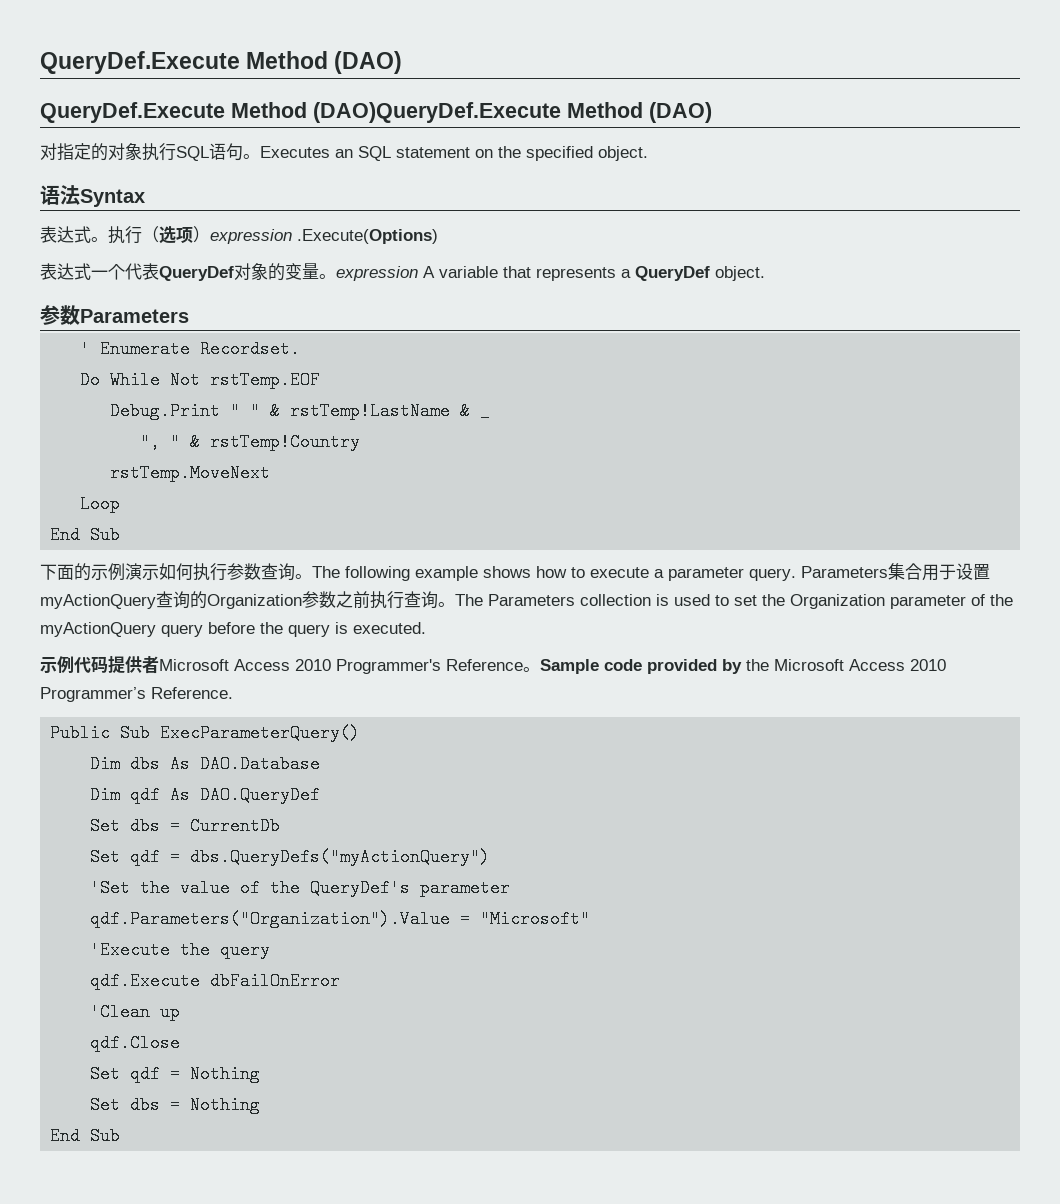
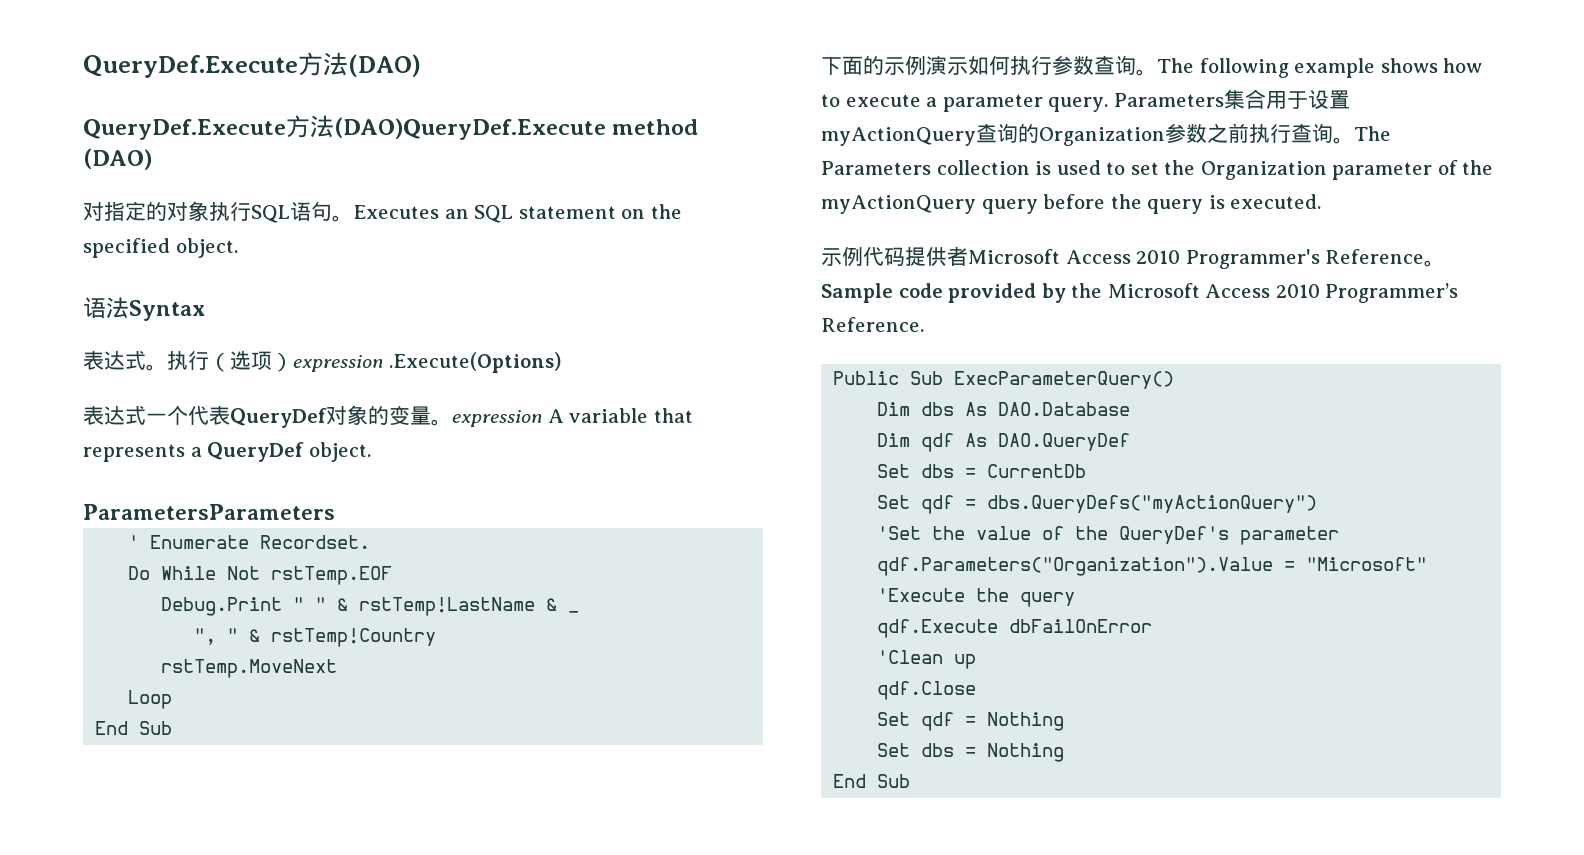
[40,51,329,74] QueryDef.Execute Method -> [83,52,348,78] QueryDef.Execute方法
[231,102,643,123] Method (DAO)QueryDef.Execute Method -> [286,115,699,140] 方法(DAO)QueryDef.Execute method
[40,305,189,325] 参数Parameters -> [83,504,335,520] ParametersParameters

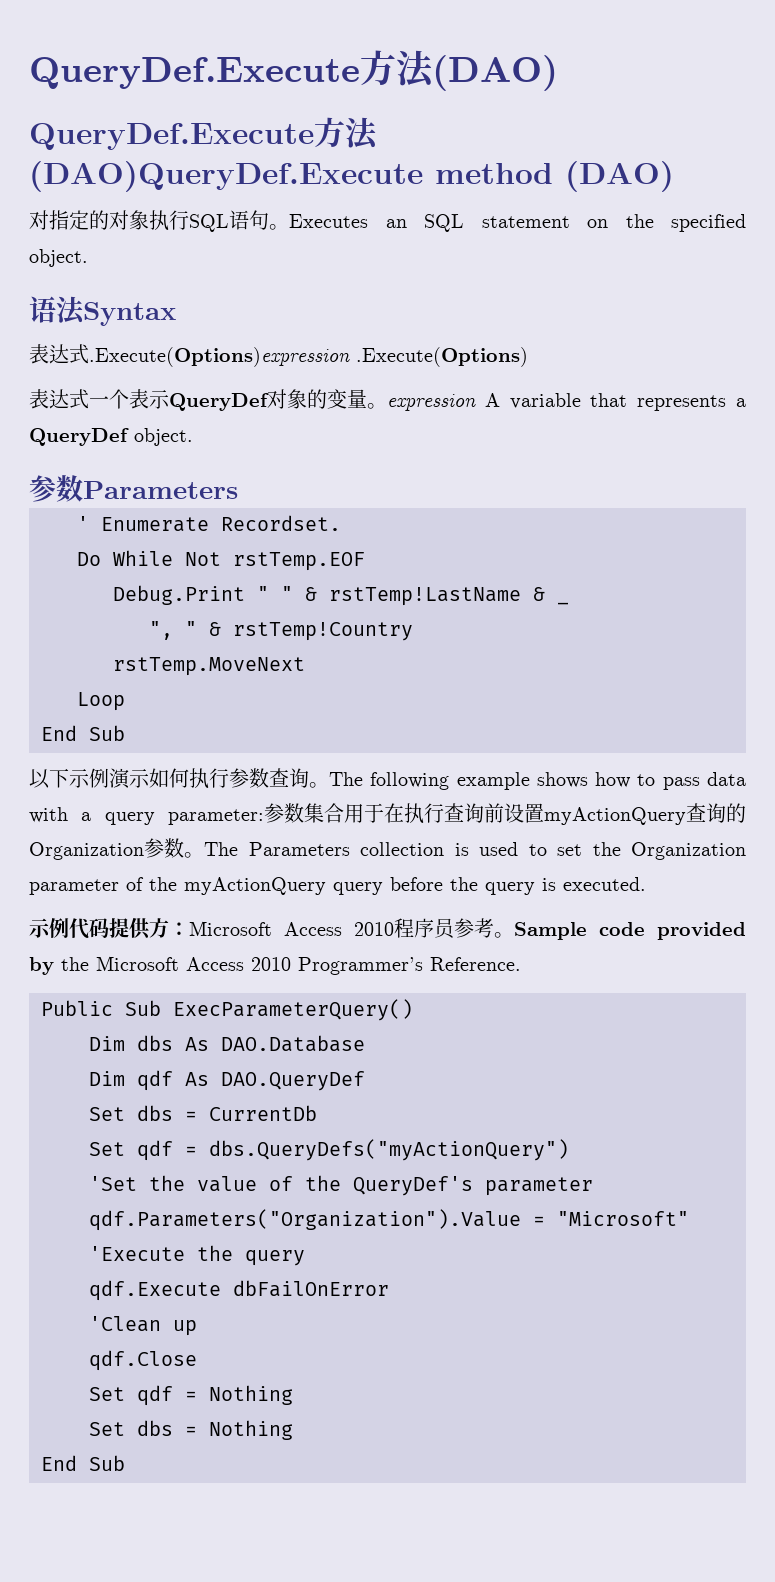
[146,351,383,372] 。执行（选项）expression -> [89,347,350,367] .Execute(Options)expression
[188,406,230,425] 代表 -> [129,389,170,409] 表示
[83,504,335,520] ParametersParameters -> [29,475,238,502] 参数Parameters
[821,56,884,75] 下面的 -> [29,768,69,789] 以下
[845,89,1308,112] execute a parameter query. Parameters集合用于 -> [662,772,747,790] [29,803,504,825] pass data with a query parameter:参数集合用于在执行查询前
[1207,123,1333,143] 之前执行查询 -> (184, 848) none
[947,246,1425,269] 者Microsoft Access 2010 Programmer's Reference -> [149,918,494,939] 方：Microsoft Access 2010程序员参考

